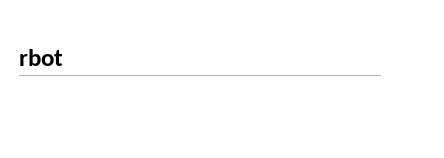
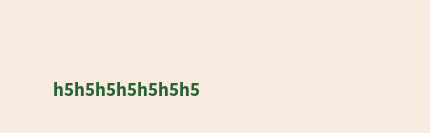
[19,49,63,66] rbot -> [53,82,200,96] h5h5h5h5h5h5h5

